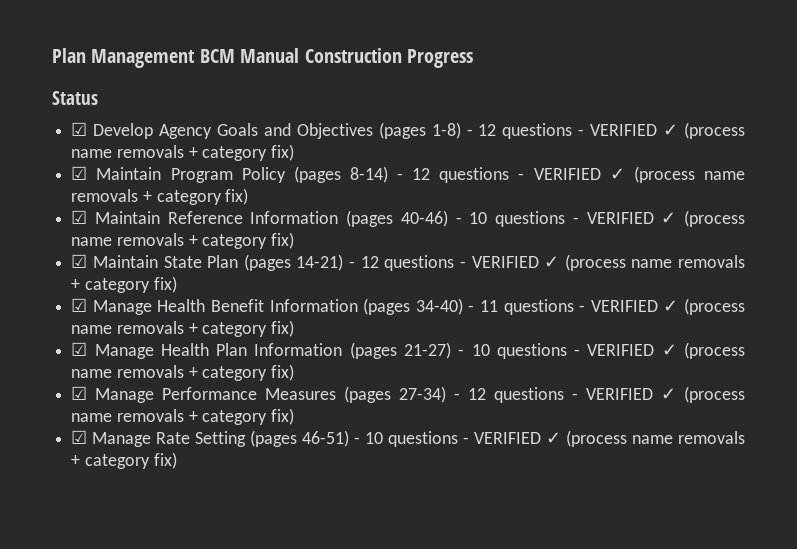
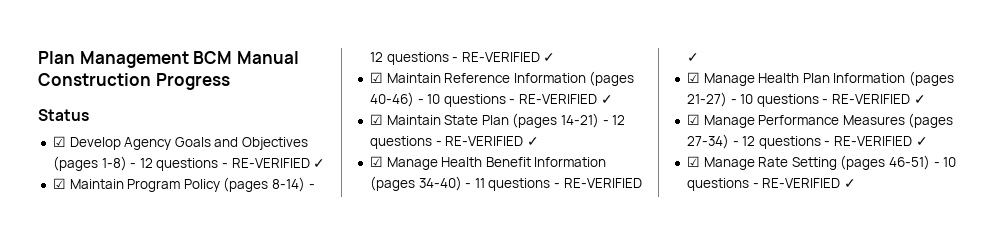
[590,122,746,139] [71,144,295,161] VERIFIED ✓ (process name removals + category fix) -> [231,158,326,168] RE-VERIFIED ✓
[533,166,746,183] [71,188,249,205] VERIFIED ✓ (process name removals + category fix) -> [461,52,556,62] RE-VERIFIED ✓
[586,210,745,227] [71,232,295,249] VERIFIED ✓ (process name removals + category fix) -> [519,94,613,104] RE-VERIFIED ✓
[471,254,745,271] [71,276,177,293] VERIFIED ✓ (process name removals + category fix) -> [445,136,539,146] RE-VERIFIED ✓
[590,298,745,315] [71,320,295,337] VERIFIED ✓ (process name removals + category fix) -> [563,178,642,188] [686,53,699,62] RE-VERIFIED ✓
[587,342,746,359] [71,364,295,381] VERIFIED ✓ (process name removals + category fix) -> [832,94,926,104] RE-VERIFIED ✓
[586,386,745,403] [71,408,295,425] VERIFIED ✓ (process name removals + category fix) -> [834,136,928,146] RE-VERIFIED ✓
[474,430,745,447] [71,452,177,469] VERIFIED ✓ (process name removals + category fix) -> [762,178,856,188] RE-VERIFIED ✓

